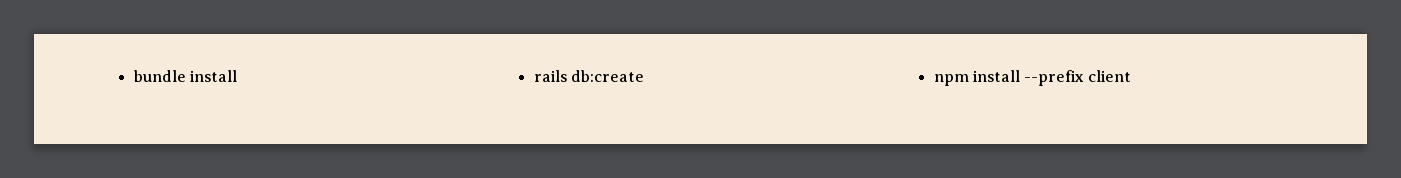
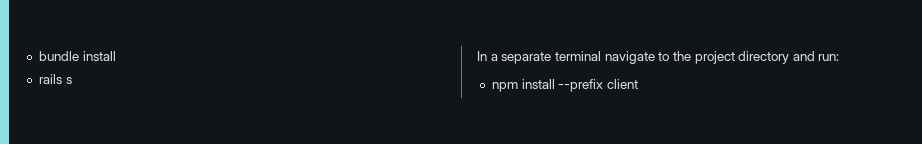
[570,70,644,82] db:create -> [65,77,72,84] [477,51,840,64] s // In a separate terminal navigate to the project directory and run:

